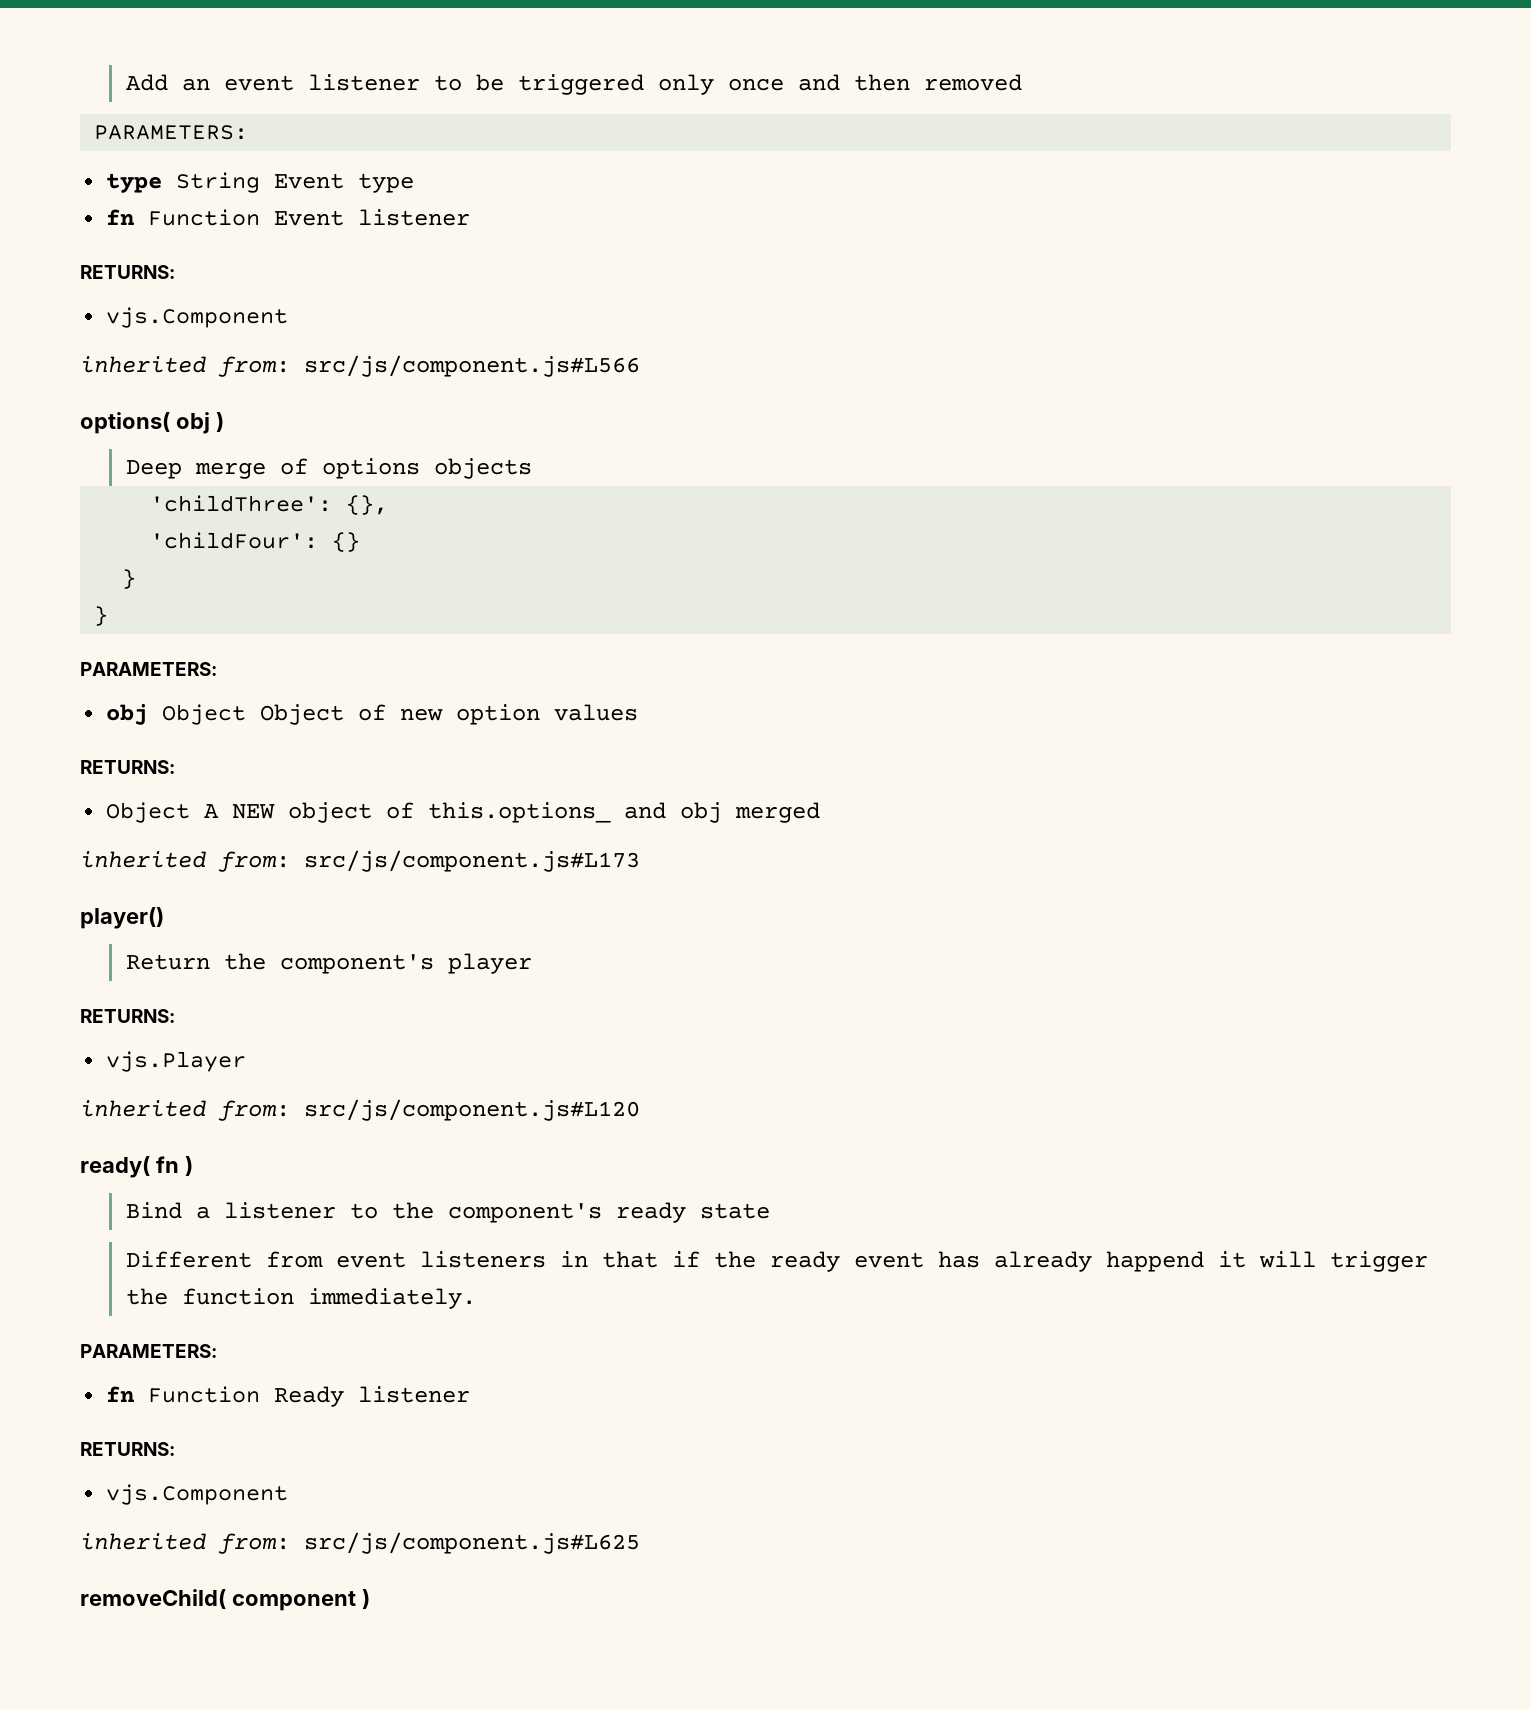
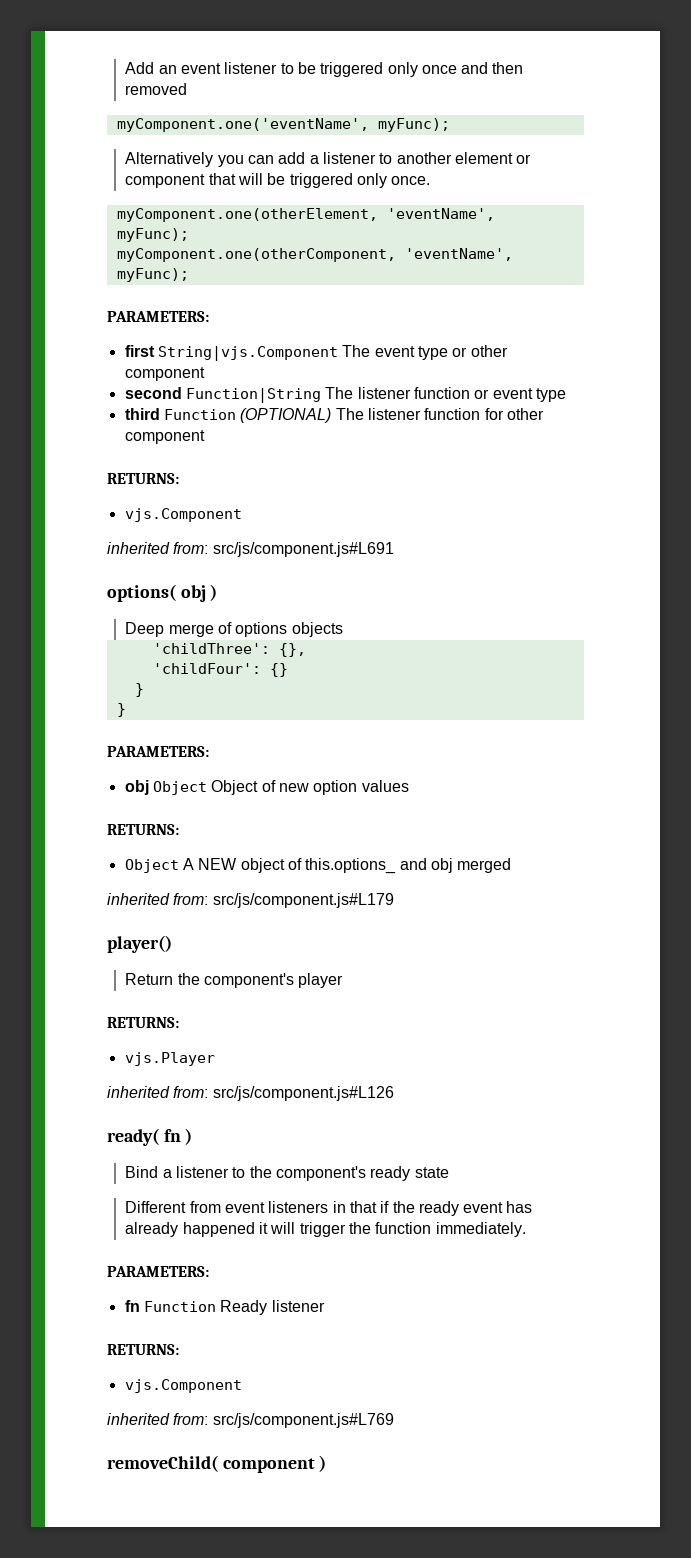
[94,125,249,140] [106,172,415,193] [106,209,471,226] [80,265,175,279] [106,307,289,328] [80,355,640,377] PARAMETERS: // type String Event type // fn Function Event listener // RETURNS: // vjs.Component // inherited from: src/js/component.js#L566 -> [116,118,450,132] [125,152,532,167] [125,173,431,188] [116,208,495,222] [116,228,189,242] [116,248,513,262] [116,268,189,282] [107,311,209,322] [124,345,508,361] [124,367,205,381] [124,387,566,403] [124,408,544,423] [124,430,205,444] [107,473,179,484] [124,508,242,522] [107,542,394,557] myComponent.one('eventName', myFunc); // Alternatively you can add a listener to another element or component that will be triggered only once. // myComponent.one(otherElement, 'eventName', myFunc); // myComponent.one(otherComponent, 'eventName', myFunc); // PARAMETERS: // first String|vjs.Component The event type or other component // second Function|String The listener function or event type // third Function (OPTIONAL) The listener function for other component // RETURNS: // vjs.Component // inherited from: src/js/component.js#L691
[304,850,640,872] src/js/component.js#L173 -> [212,893,394,908] src/js/component.js#L179
[304,1099,640,1121] src/js/component.js#L120 -> [212,1086,394,1101] src/js/component.js#L126
[1105,1251,1204,1272] happend -> [182,1222,255,1237] happened
[304,1532,640,1554] src/js/component.js#L625 -> [212,1413,394,1428] src/js/component.js#L769

